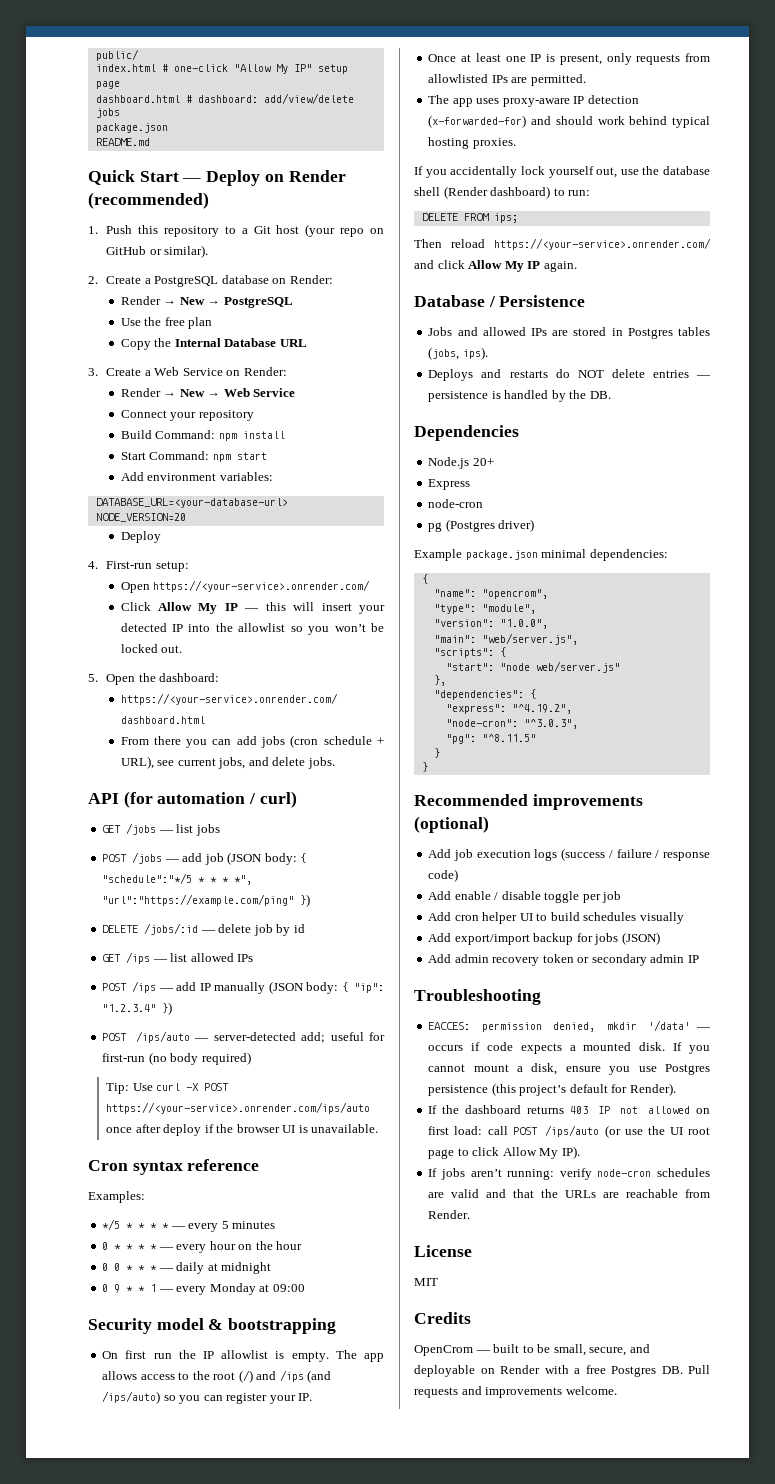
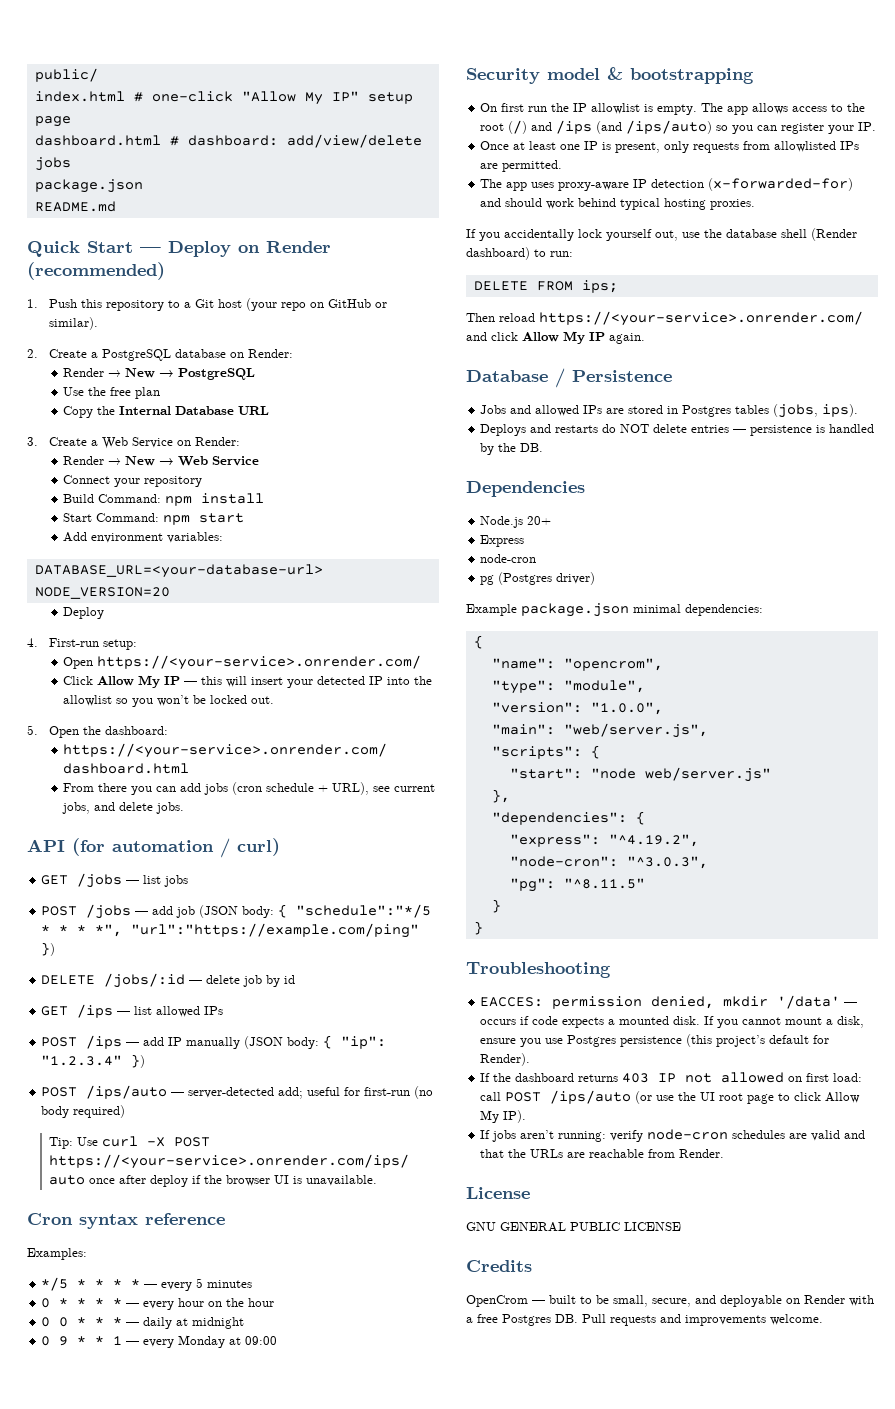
[414,794,643,810] [414,816,489,833] [428,848,710,861] [428,869,459,882] [428,891,622,903] [428,912,684,924] [428,932,660,945] [428,954,699,966] // Recommended improvements (optional) // Add job execution logs (success / failure / response code) // Add enable / disable toggle per job // Add cron helper UI to build schedules visually // Add export/import backup for jobs (JSON) // Add admin recovery token or secondary admin IP -> (483, 928) none
[414,1278,438,1286] MIT -> [466,1222,681,1232] GNU GENERAL PUBLIC LICENSE

